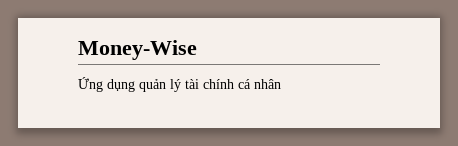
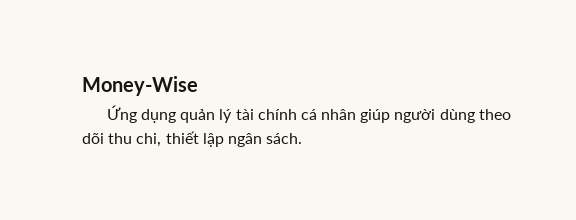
(281, 84) none -> [360,109,511,123] [82,131,303,147] giúp người dùng theo dõi thu chi, thiết lập ngân sách.

